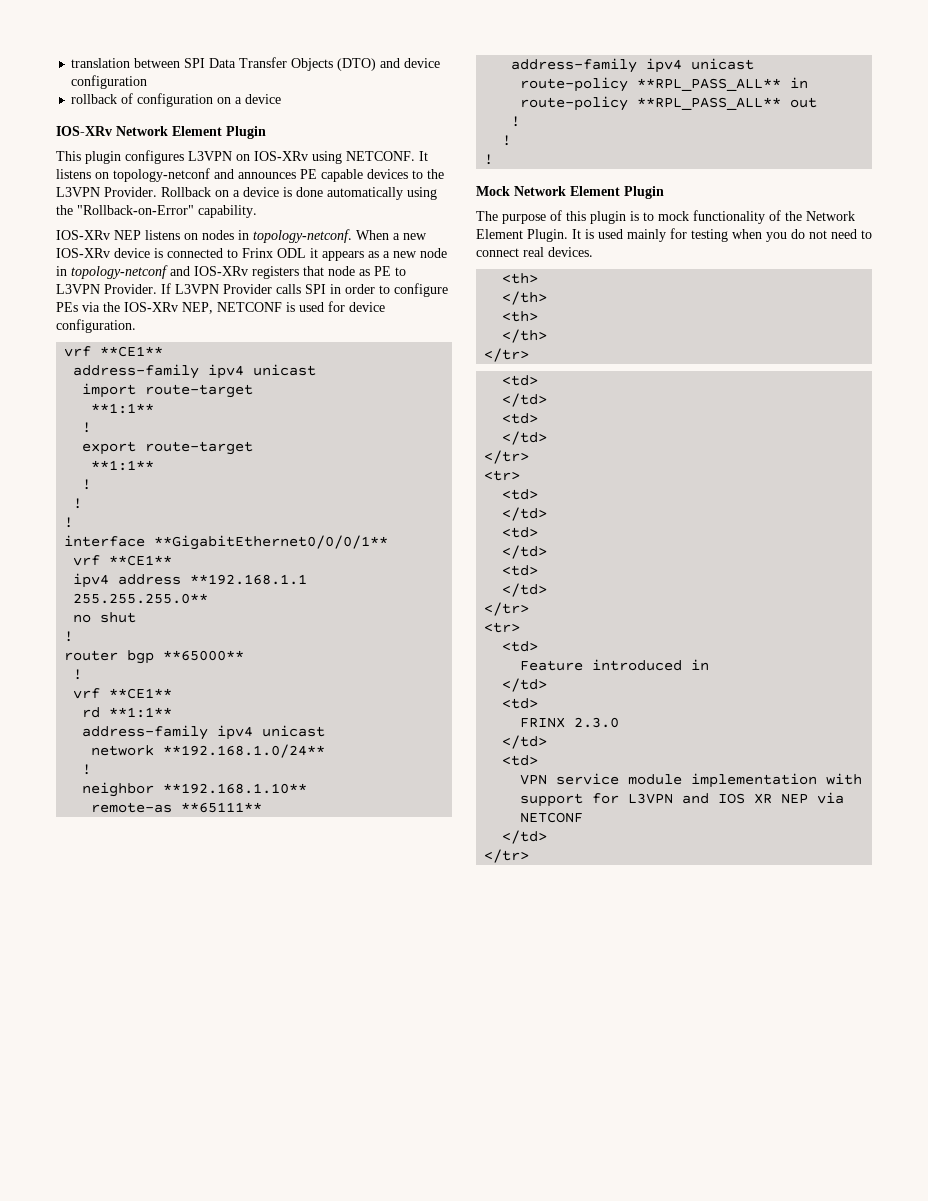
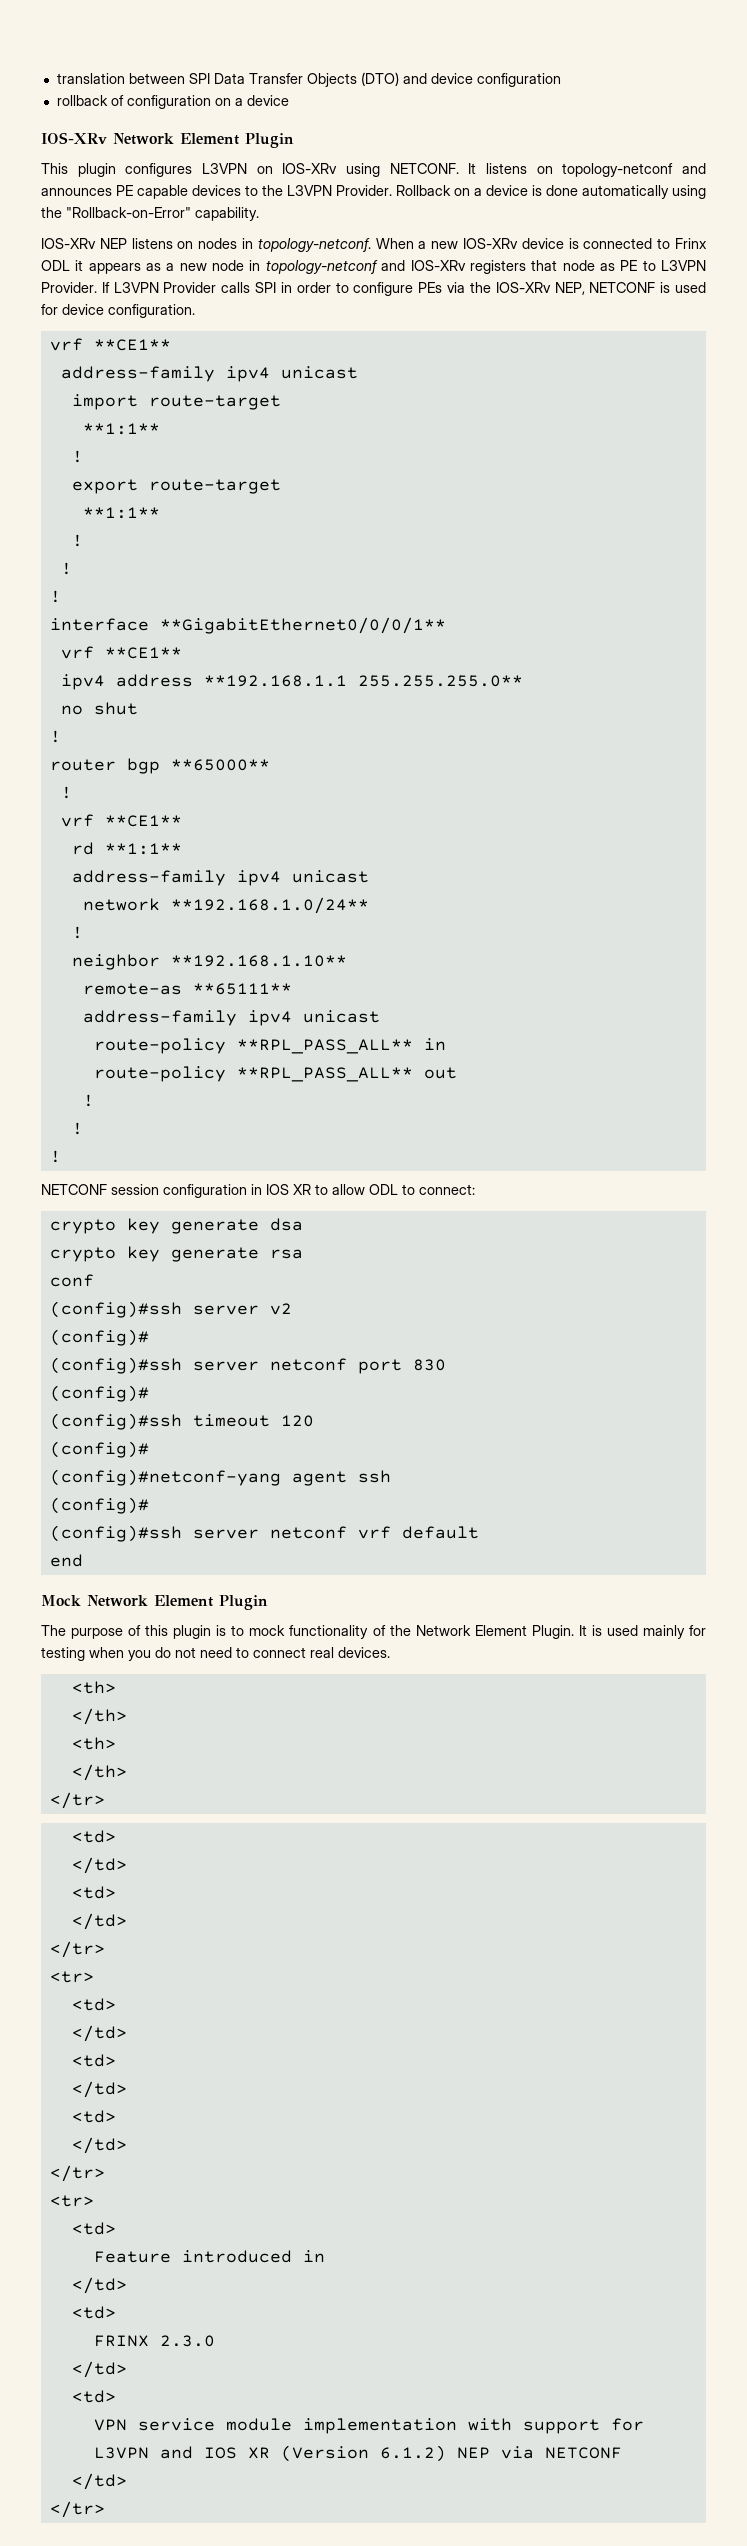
(494, 159) none -> [41,1184,475,1198] [49,1218,303,1234] [49,1246,303,1262] [49,1274,94,1287] [49,1301,292,1318] [49,1329,149,1346] [49,1357,446,1374] [49,1385,149,1402] [49,1413,314,1430] [49,1441,149,1458] [49,1469,391,1486] [49,1497,149,1514] [49,1525,479,1542] [49,1554,83,1567] // NETCONF session configuration in IOS XR to allow ODL to connect: // crypto key generate dsa // crypto key generate rsa // conf // (config)#ssh server v2 // (config)# // (config)#ssh server netconf port 830 // (config)# // (config)#ssh timeout 120 // (config)# // (config)#netconf-yang agent ssh // (config)# // (config)#ssh server netconf vrf default // end
(773, 798) none -> [280,2445,446,2462] (Version 6.1.2)

